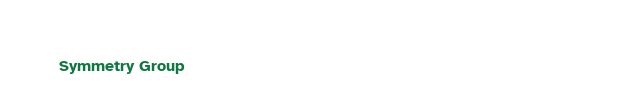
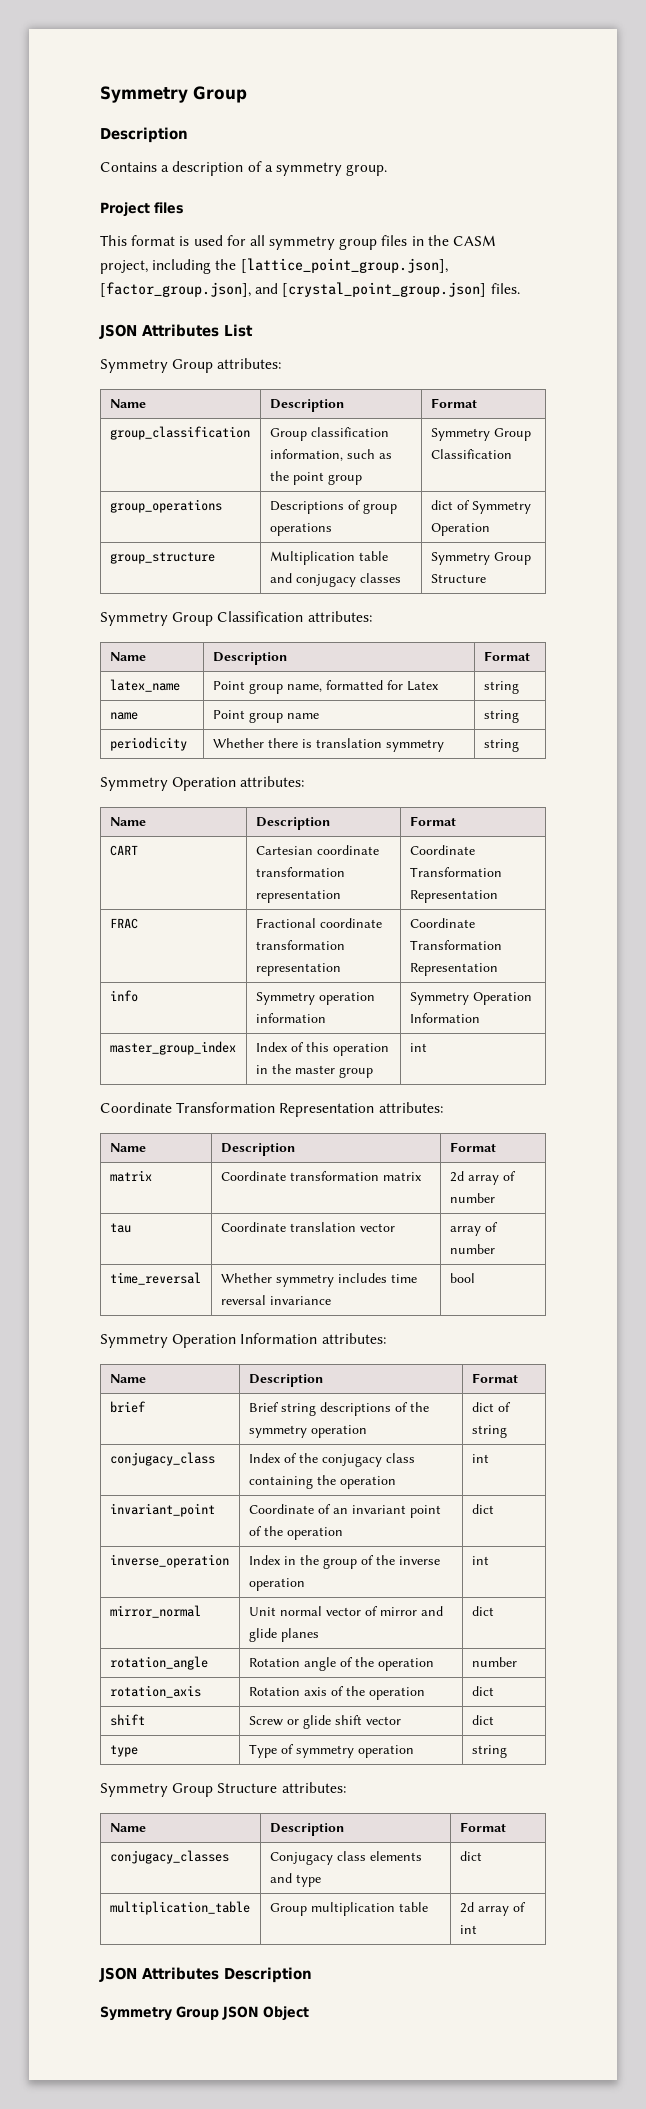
[59,61,185,74] Symmetry Group -> [100,86,247,103] [100,127,188,143] [100,161,388,176] [100,202,184,217] [100,235,497,250] [100,258,448,274] [100,282,520,297] [99,324,253,339] [100,358,282,373] [109,399,146,408] [269,399,344,412] [430,398,477,408] [109,426,250,440] [269,427,389,441] [269,449,392,461] [269,471,362,485] [430,428,531,441] [430,449,512,459] [109,499,222,513] [269,500,397,514] [269,523,332,536] [430,500,531,514] [430,523,490,536] [109,552,215,564] [269,551,388,565] [269,573,401,587] [430,552,531,565] [430,574,486,583] [100,611,372,626] [109,652,146,661] [212,652,287,665] [483,651,530,661] [109,679,180,692] [212,680,439,694] [483,681,519,694] [109,712,138,720] [212,710,319,723] [483,710,519,723] [109,737,187,751] [212,738,444,752] [483,739,519,752] [100,776,305,791] [109,817,146,826] [255,817,330,830] [409,816,456,826] [109,845,138,856] [255,845,379,855] [255,867,345,877] [255,890,341,903] [409,845,475,855] [409,867,502,877] [409,890,498,903] [109,918,138,929] [255,918,382,928] [255,940,345,950] [255,963,341,976] [409,918,475,928] [409,940,502,950] [409,963,498,976] [109,990,138,1002] [255,992,375,1005] [255,1013,326,1023] [409,992,532,1005] [409,1013,480,1023] [109,1041,236,1055] [255,1042,389,1056] [255,1064,373,1078] [409,1043,427,1052] [100,1102,443,1117] [109,1143,146,1152] [220,1143,295,1156] [449,1142,496,1152] [109,1170,152,1182] [220,1171,422,1181] [449,1171,516,1185] [449,1193,495,1203] [109,1223,131,1233] [220,1222,395,1232] [449,1222,498,1236] [449,1244,495,1254] [109,1272,201,1285] [220,1273,417,1287] [220,1295,331,1305] [449,1273,475,1283] [100,1333,386,1348] [109,1374,146,1383] [248,1374,323,1387] [471,1373,518,1383] [109,1401,146,1413] [248,1402,429,1416] [248,1425,367,1438] [471,1402,511,1412] [471,1425,507,1438] [109,1452,215,1466] [248,1453,415,1467] [248,1475,396,1489] [471,1454,489,1463] [109,1503,215,1517] [248,1504,441,1518] [248,1526,343,1540] [471,1504,494,1514] [109,1554,229,1568] [248,1555,440,1569] [248,1578,305,1591] [471,1556,489,1565] [109,1605,201,1618] [248,1606,443,1616] [248,1628,319,1642] [471,1606,494,1616] [109,1656,208,1670] [248,1657,434,1671] [471,1657,517,1667] [109,1685,201,1698] [248,1686,425,1700] [471,1686,494,1696] [109,1714,145,1726] [248,1715,401,1729] [471,1715,494,1725] [109,1745,138,1757] [248,1744,414,1758] [471,1745,507,1758] [100,1782,346,1797] [109,1823,146,1832] [269,1823,344,1836] [459,1822,506,1832] [109,1850,229,1864] [269,1851,422,1865] [269,1873,321,1887] [459,1851,482,1861] [109,1901,250,1915] [269,1902,428,1916] [459,1902,526,1916] [459,1925,477,1934] [99,1967,312,1983] [100,2006,309,2021] Symmetry Group // Description // Contains a description of a symmetry group. // Project files // This format is used for all symmetry group files in the CASM project, including the [lattice_point_group.json], [factor_group.json], and [crystal_point_group.json] files. // JSON Attributes List // Symmetry Group attributes: // Name | Description | Format // group_classification | Group classification information, such as the point group | Symmetry Group Classification // group_operations | Descriptions of group operations | dict of Symmetry Operation // group_structure | Multiplication table and conjugacy classes | Symmetry Group Structure // Symmetry Group Classification attributes: // Name | Description | Format // latex_name | Point group name, formatted for Latex | string // name | Point group name | string // periodicity | Whether there is translation symmetry | string // Symmetry Operation attributes: // Name | Description | Format // CART | Cartesian coordinate transformation representation | Coordinate Transformation Representation // FRAC | Fractional coordinate transformation representation | Coordinate Transformation Representation // info | Symmetry operation information | Symmetry Operation Information // master_group_index | Index of this operation in the master group | int // Coordinate Transformation Representation attributes: // Name | Description | Format // matrix | Coordinate transformation matrix | 2d array of number // tau | Coordinate translation vector | array of number // time_reversal | Whether symmetry includes time reversal invariance | bool // Symmetry Operation Information attributes: // Name | Description | Format // brief | Brief string descriptions of the symmetry operation | dict of string // conjugacy_class | Index of the conjugacy class containing the operation | int // invariant_point | Coordinate of an invariant point of the operation | dict // inverse_operation | Index in the group of the inverse operation | int // mirror_normal | Unit normal vector of mirror and glide planes | dict // rotation_angle | Rotation angle of the operation | number // rotation_axis | Rotation axis of the operation | dict // shift | Screw or glide shift vector | dict // type | Type of symmetry operation | string // Symmetry Group Structure attributes: // Name | Description | Format // conjugacy_classes | Conjugacy class elements and type | dict // multiplication_table | Group multiplication table | 2d array of int // JSON Attributes Description // Symmetry Group JSON Object

